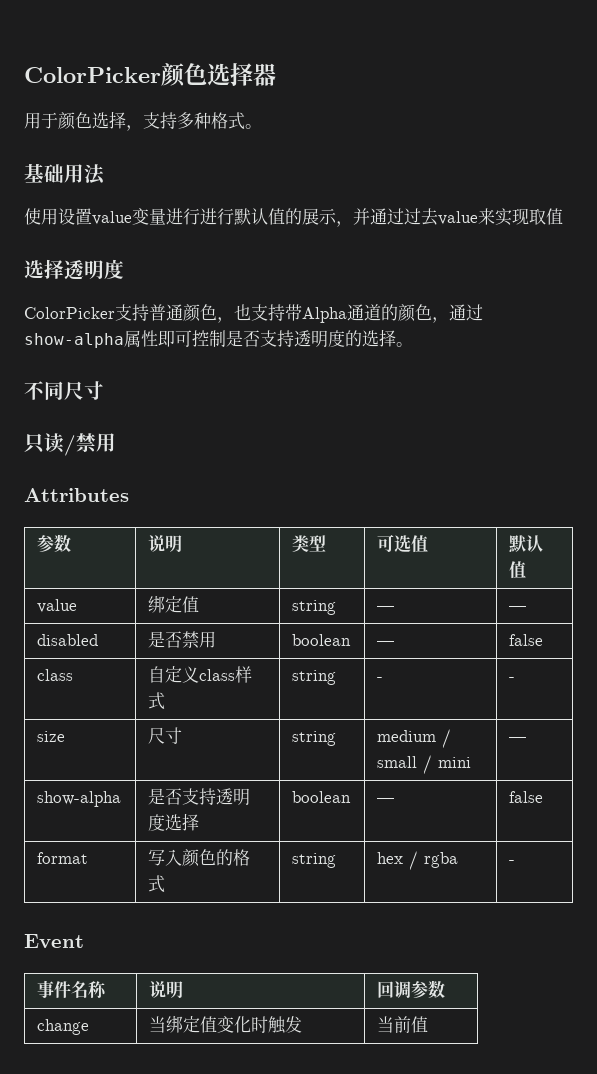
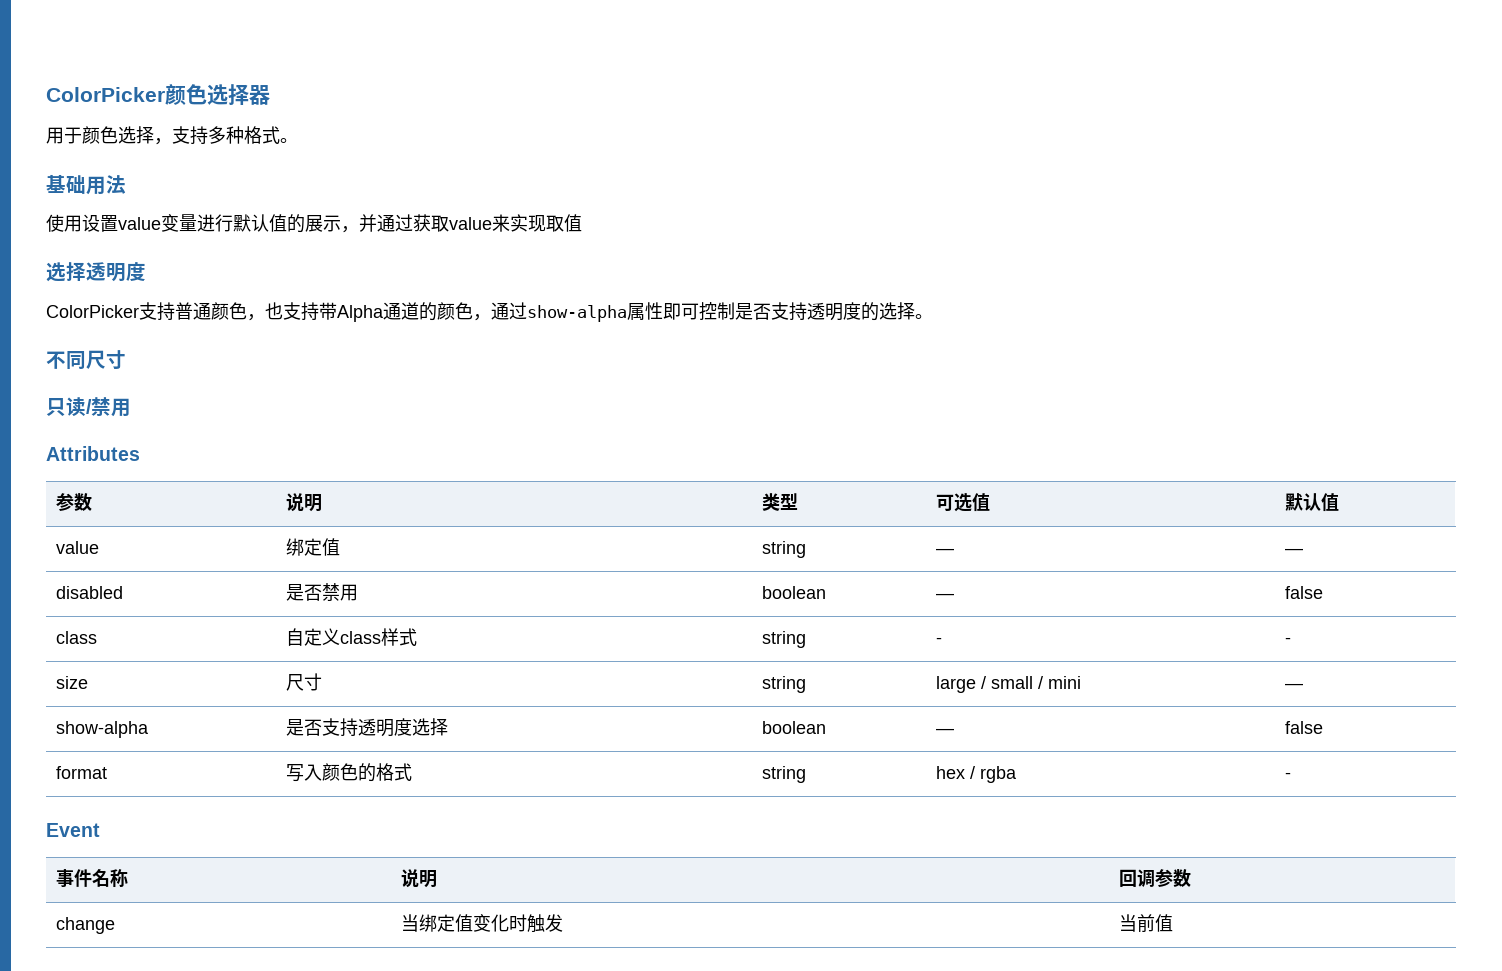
[200,208,234,225] 进行 -> (233, 223) none
[404,208,438,226] 过去 -> [413,214,449,232] 获取
[377,730,437,742] medium -> [936,676,977,693] large

